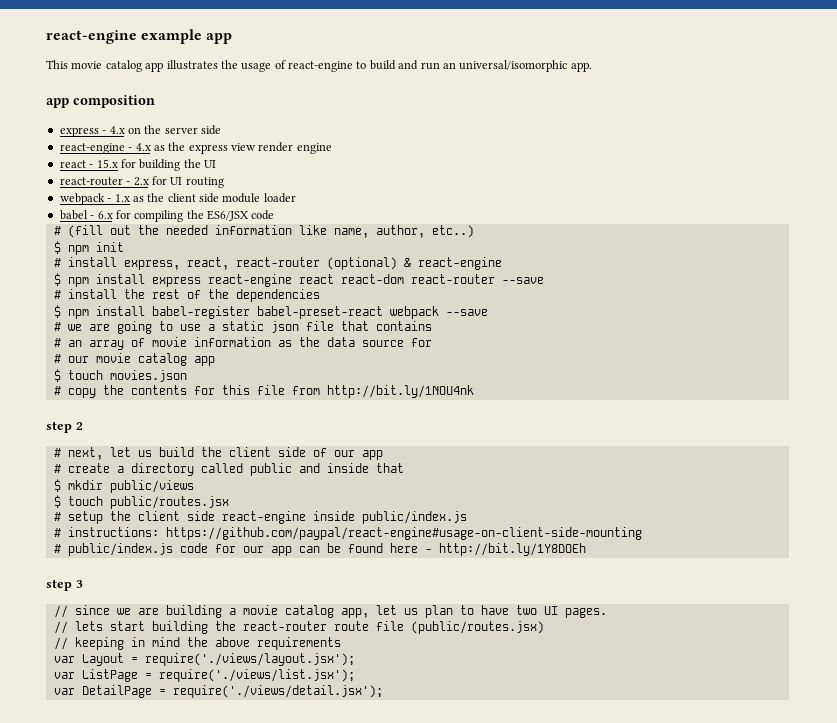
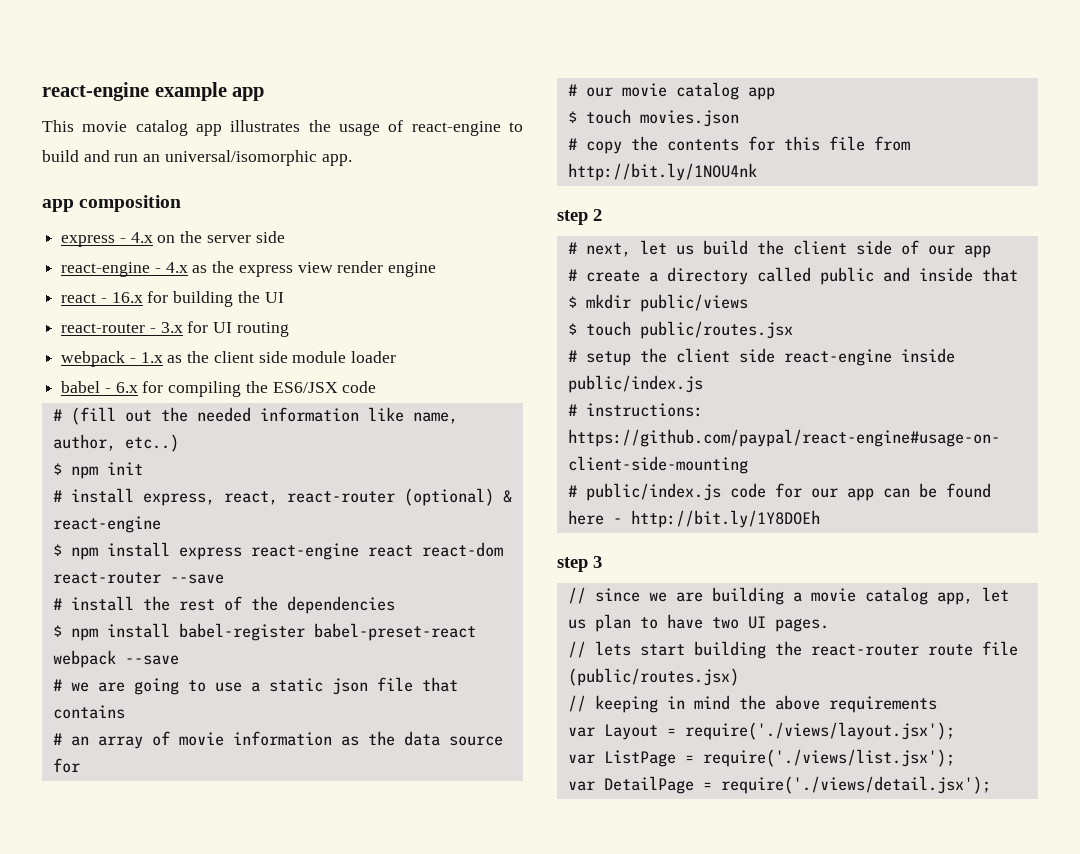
[96,159,118,168] 15.x -> [111,292,143,303] 16.x
[133,177,149,186] 2.x -> [160,322,183,333] 3.x

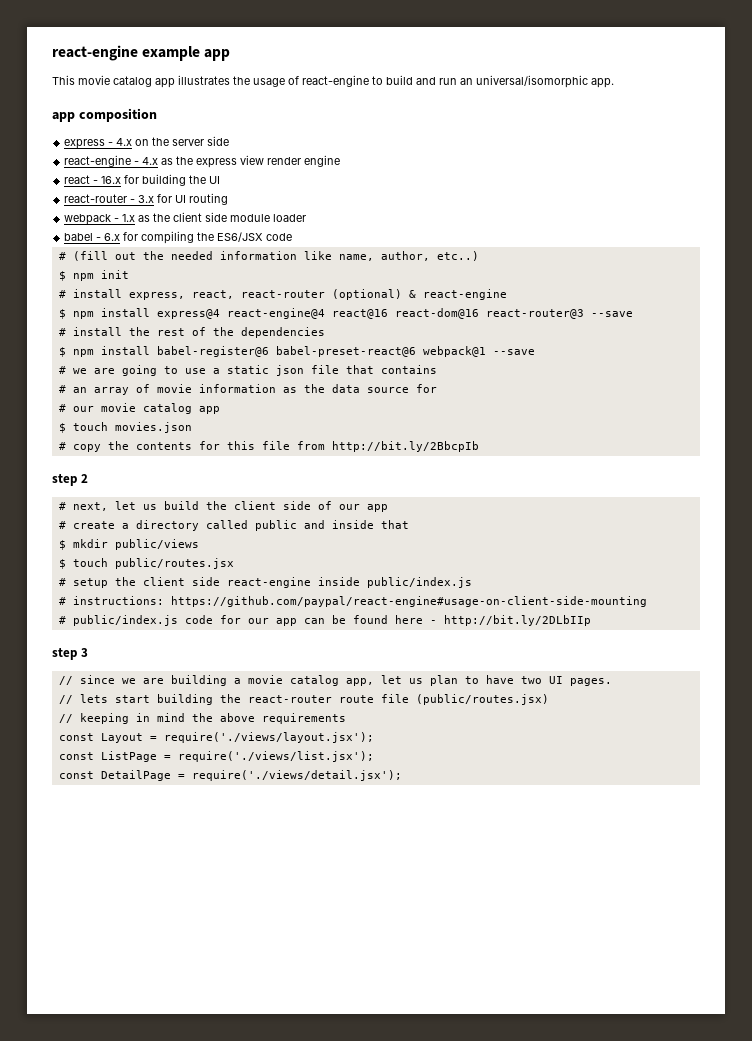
[178,542,503,560] [52,572,161,584] express react-engine react react-dom react-router -> [156,308,584,319] express@4 react-engine@4 react@16 react-dom@16 react-router@3
[178,623,476,641] [52,650,116,668] babel-register babel-preset-react webpack -> [156,346,486,357] babel-register@6 babel-preset-react@6 webpack@1
[567,163,757,181] http://bit.ly/1NOU4nk -> [331,441,479,452] http://bit.ly/2BbcpIb
[630,510,820,528] http://bit.ly/1Y8DOEh -> [443,615,591,626] http://bit.ly/2DLbIIp
[567,727,595,737] var -> [58,733,94,741] const
[567,754,595,764] var -> [58,752,94,760] const
[567,781,595,791] var -> [58,771,94,779] const

